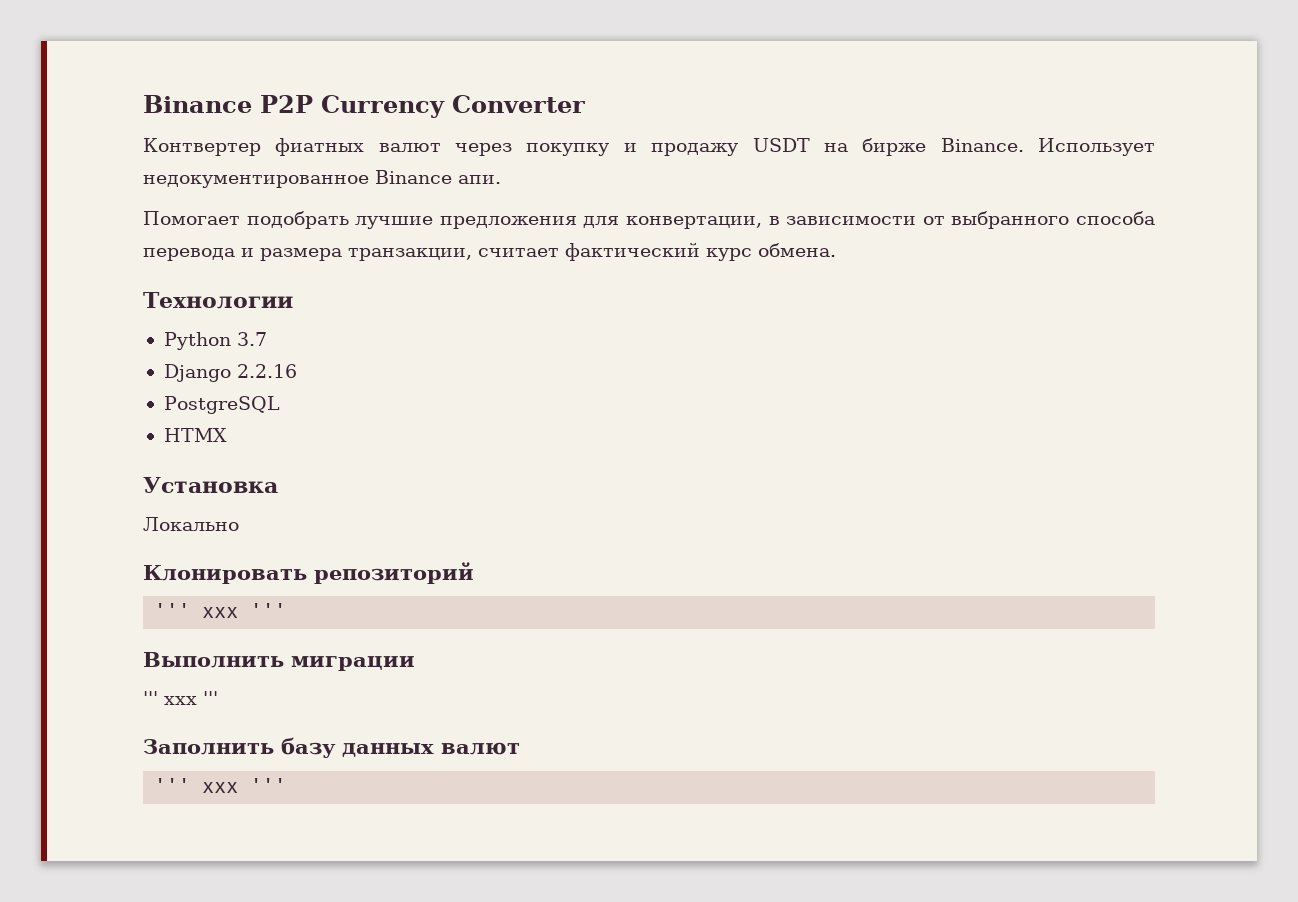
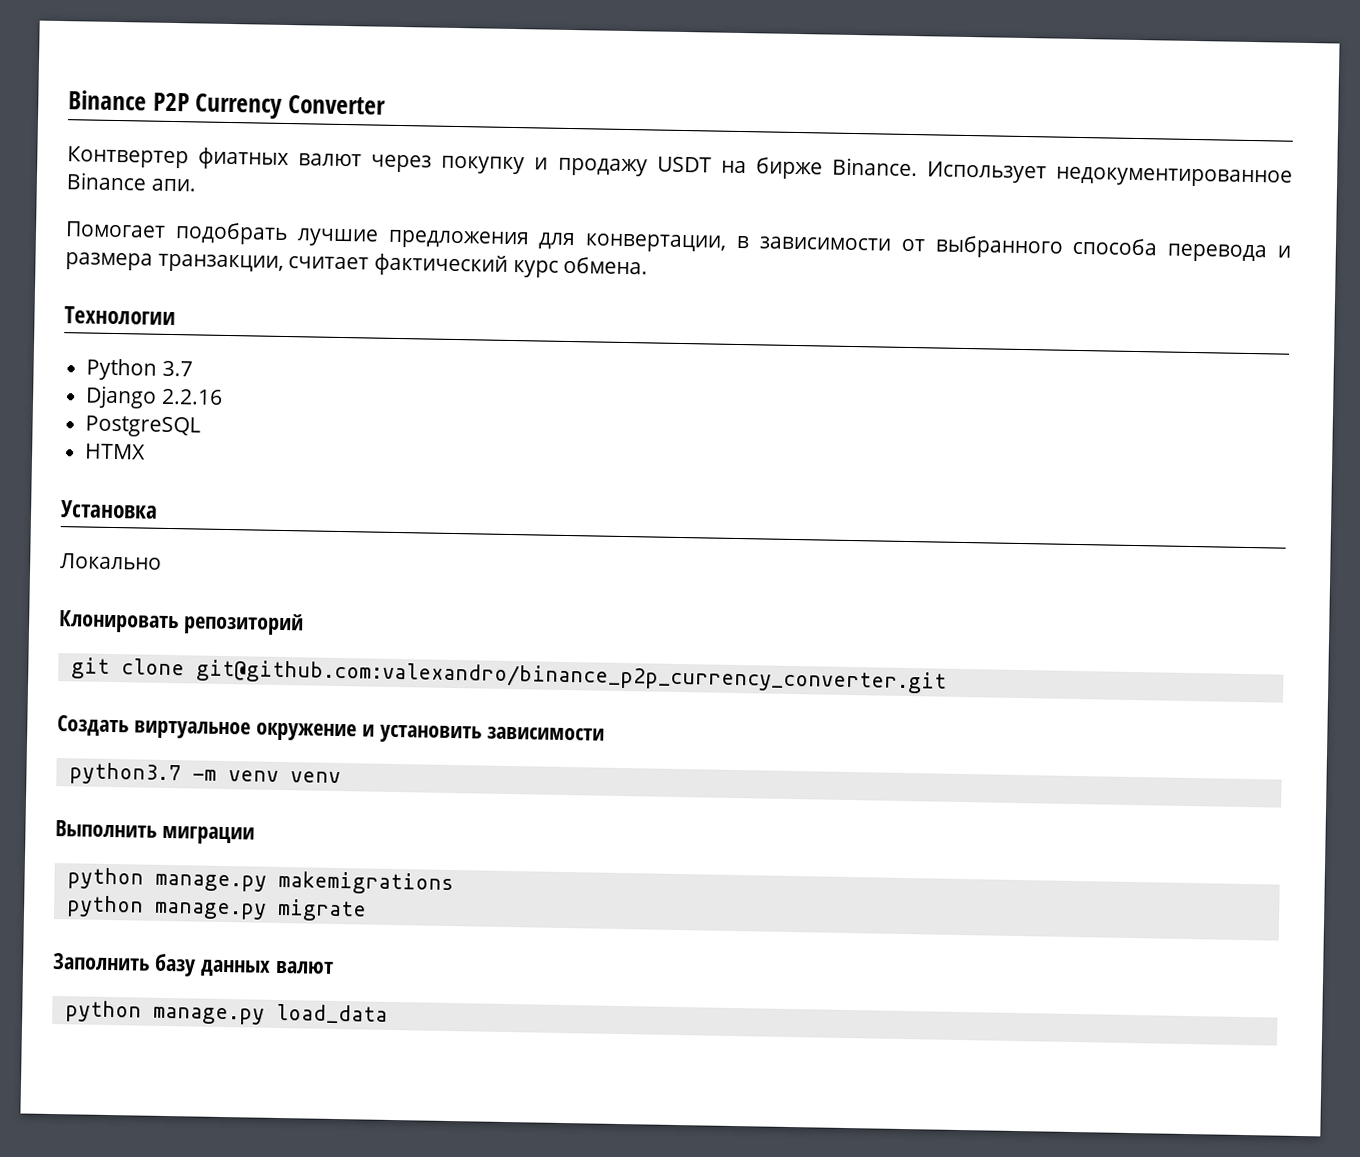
[154,603,287,618] [143,652,415,671] [143,691,218,705] ''' xxx ''' // Выполнить миграции // ''' xxx ''' -> [70,657,947,694] [57,715,605,744] [68,762,341,786] [55,820,255,845] [66,867,454,896] [65,895,367,922] git clone git@github.com:valexandro/binance_p2p_currency_converter.git // Создать виртуальное окружение и установить зависимости // python3.7 -m venv venv // Выполнить миграции // python manage.py makemigrations // python manage.py migrate
[154,778,287,793] ''' xxx ''' -> [64,1000,388,1025] python manage.py load_data

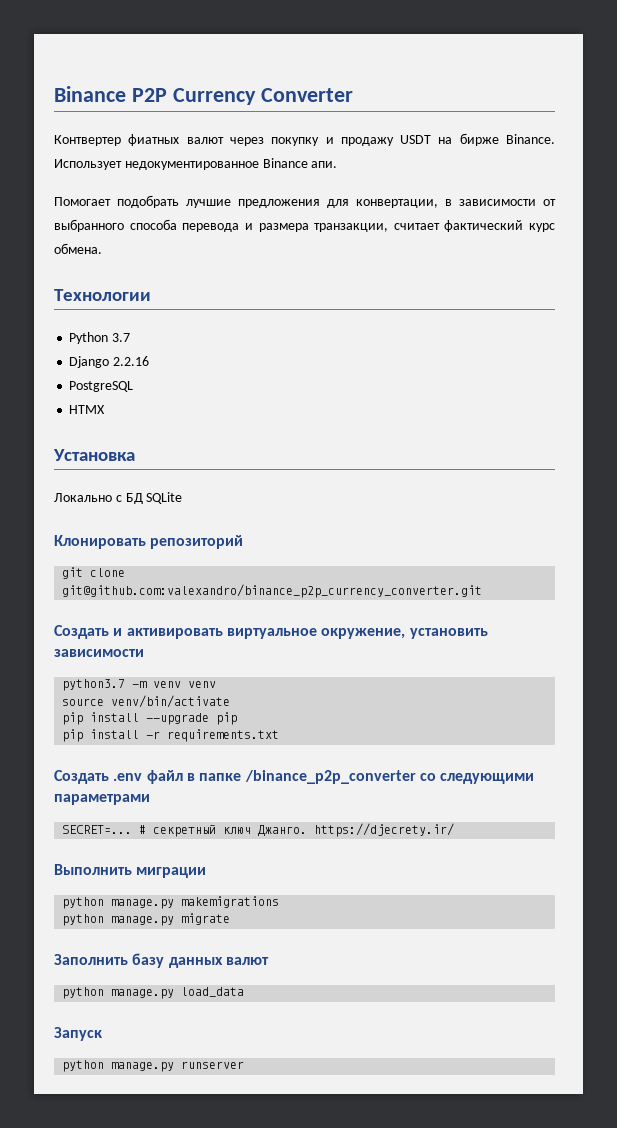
(162, 562) none -> [115,492,183,504] с БД SQLite
[133,720,375,742] виртуальное окружение и -> [113,628,406,639] и активировать виртуальное окружение,
(341, 777) none -> [62,695,231,708] [62,712,238,725] [62,729,280,742] [54,770,535,784] [54,794,150,805] [62,823,455,837] // source venv/bin/activate // pip install --upgrade pip // pip install -r requirements.txt // Создать .env файл в папке /binance_p2p_converter со следующими параметрами // SECRET=... # секретный ключ Джанго. https://djecrety.ir/
(388, 1013) none -> [54,1027,102,1041] [62,1060,245,1072] // Запуск // python manage.py runserver

